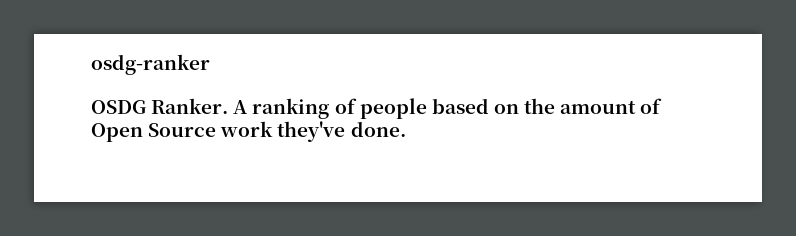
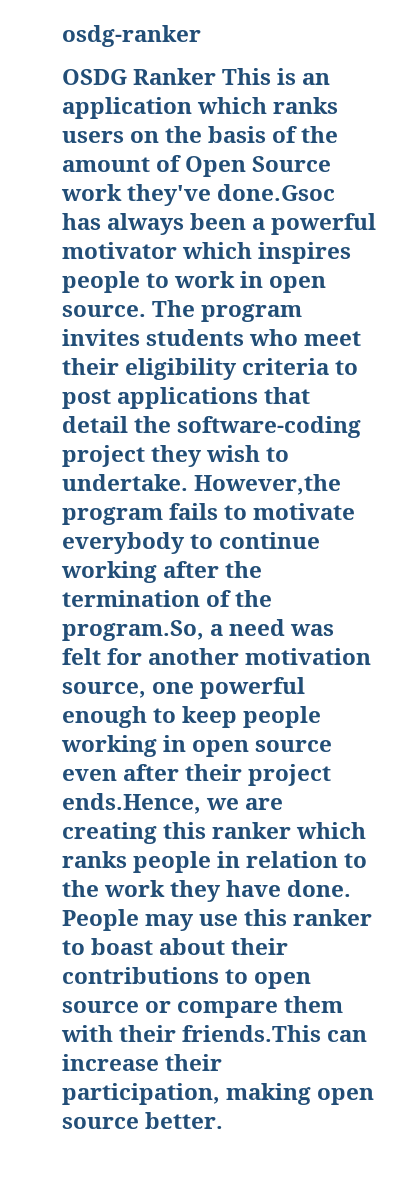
[151,98,519,119] Ranker. A ranking of people based on -> [133,68,331,85] [62,97,339,119] [62,126,298,143] Ranker This is an application which ranks users on the basis of
[350,121,406,137] done. -> [217,184,336,201] [62,213,377,235] [62,242,352,264] [62,271,327,293] [62,300,303,322] [62,329,362,346] [62,358,359,380] [62,387,311,409] [62,416,362,438] [62,445,290,467] [62,474,342,495] [62,503,356,525] [62,532,321,554] [61,561,263,583] [62,590,273,607] [62,619,335,641] [62,648,372,665] [62,677,306,699] [62,706,322,728] [61,735,333,757] [62,764,332,786] [62,793,284,814] [62,822,367,844] [62,851,368,873] [62,880,352,902] [62,909,373,931] [62,938,289,955] [62,967,312,989] [62,996,344,1018] [61,1025,368,1042] [62,1054,223,1071] [62,1083,375,1105] [62,1112,224,1129] done.Gsoc has always been a powerful motivator which inspires people to work in open source. The program invites students who meet their eligibility criteria to post applications that detail the software-coding project they wish to undertake. However,the program fails to motivate everybody to continue working after the termination of the program.So, a need was felt for another motivation source, one powerful enough to keep people working in open source even after their project ends.Hence, we are creating this ranker which ranks people in relation to the work they have done. People may use this ranker to boast about their contributions to open source or compare them with their friends.This can increase their participation, making open source better.

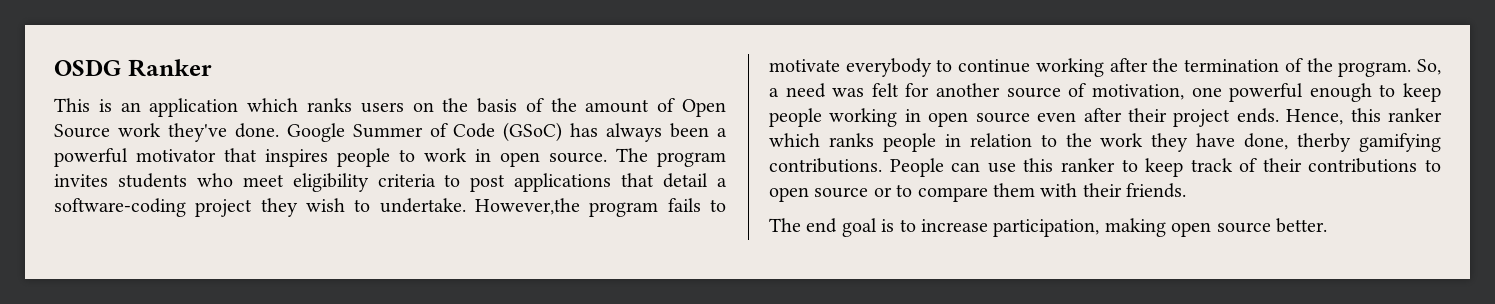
[62,25,201,47] osdg-ranker // -> (54, 67) none
(217, 76) none -> (212, 68) //
[217,184,336,201] done.Gsoc -> [234,122,563,142] done. Google Summer of Code (GSoC)
[182,242,253,259] which -> [224,148,257,162] that
[62,358,119,375] their -> (284, 180) none
[134,416,172,433] the -> [717,178,727,187] a
[62,620,204,641] program.So, -> [1338,59,1441,77] program. So,
[245,648,372,665] [62,682,146,698] motivation source, -> [1006,83,1184,100] source of motivation,
[62,793,284,814] [62,822,157,844] ends.Hence, we are creating -> [1236,108,1344,125] ends. Hence,
[287,880,352,897] [62,909,195,931] done. People may -> [1244,133,1441,152] [769,158,981,177] done, therby gamifying contributions. People can
[91,938,226,955] boast about -> [1145,158,1258,177] keep track of
(172, 1007) none -> [896,184,913,197] to
[182,1025,368,1042] [62,1054,223,1071] friends.This can increase their -> [1126,183,1187,198] [769,218,988,237] friends. // The end goal is to increase

